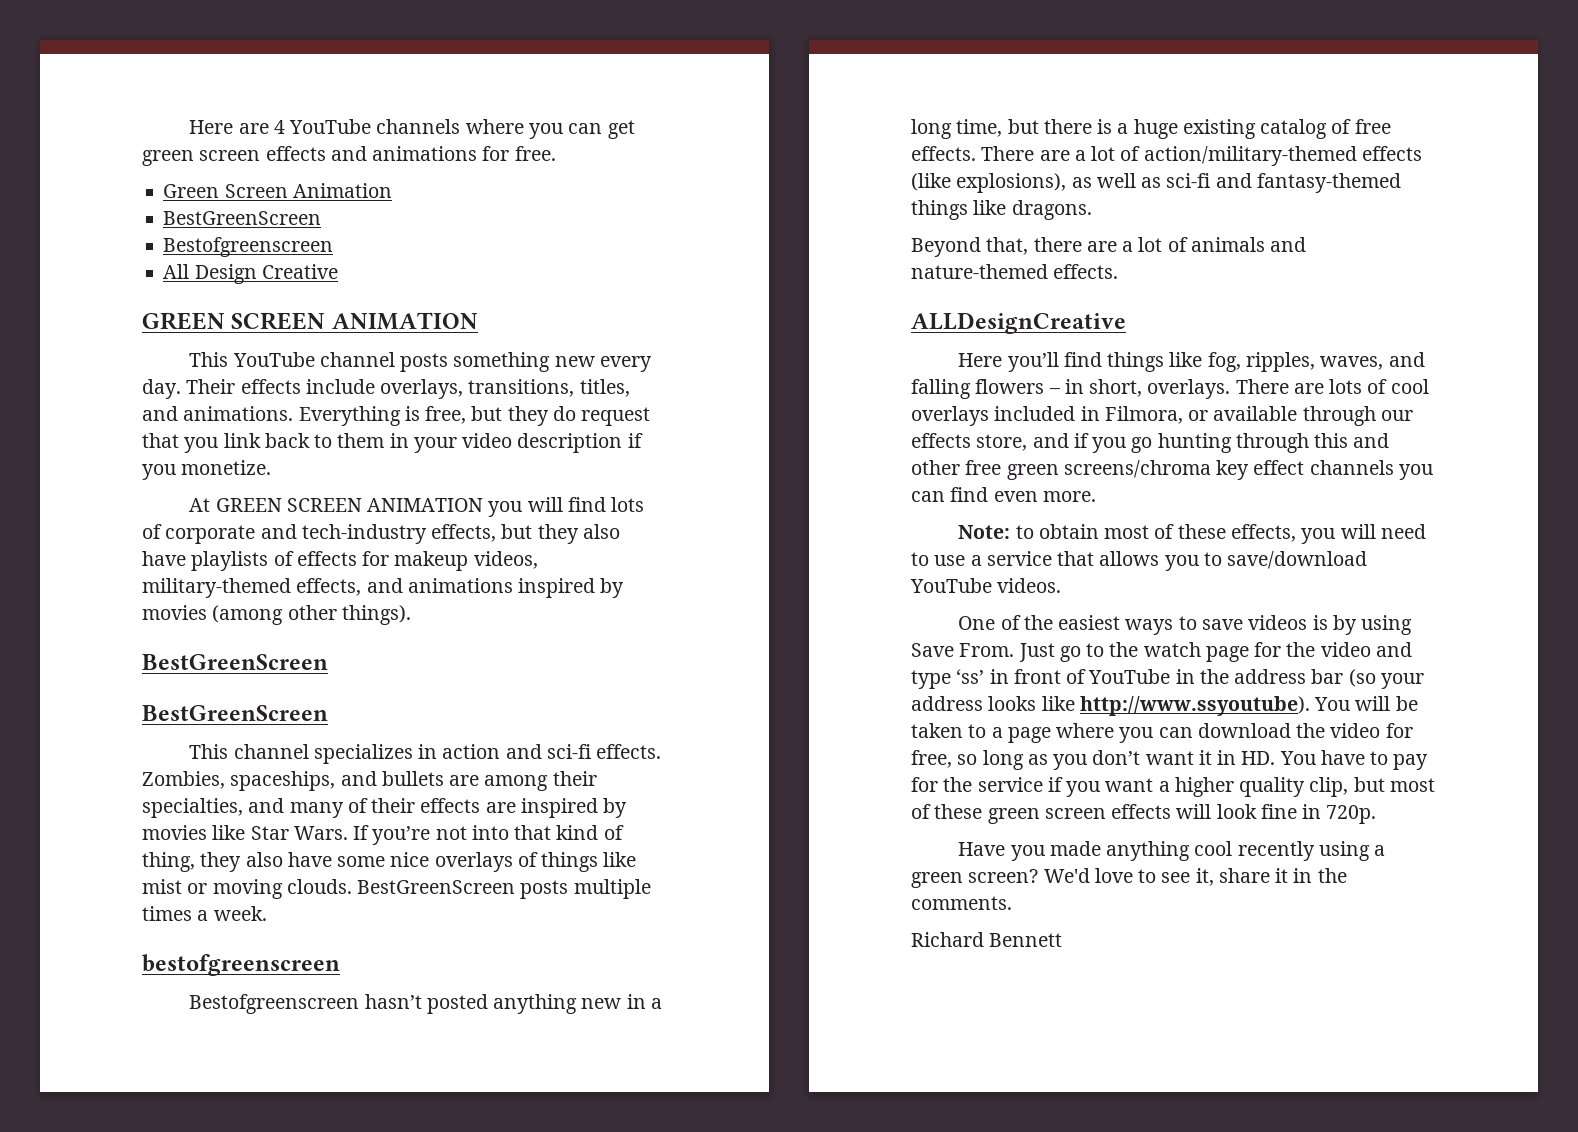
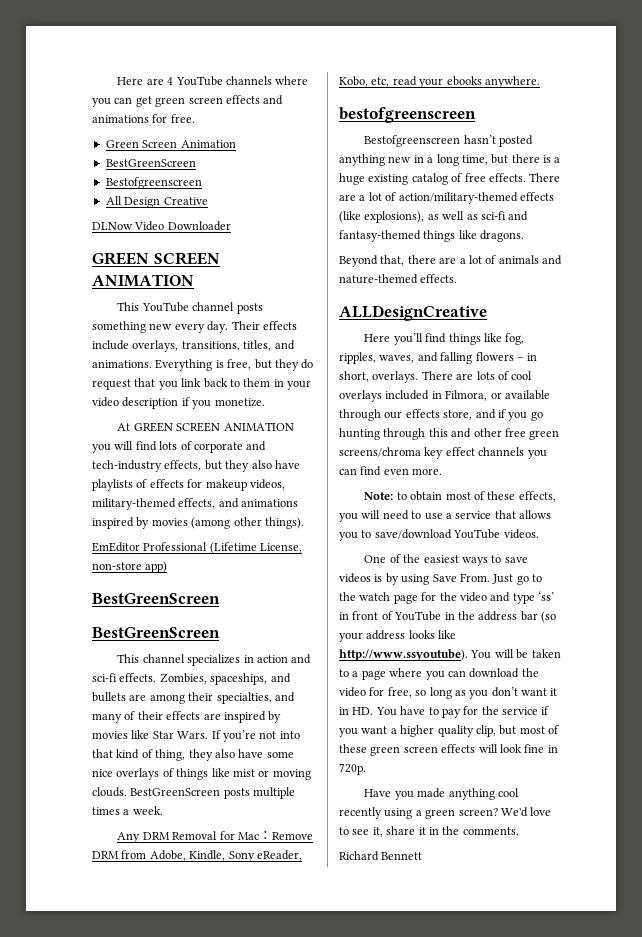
(338, 271) none -> [92,221,231,231] // DLNow Video Downloader
(411, 615) none -> [92,542,303,554] [92,561,168,573] // EmEditor Professional (Lifetime License, non-store app)
(267, 913) none -> [117,831,313,843] [92,850,302,862] [339,76,540,88] // Any DRM Removal for Mac：Remove DRM from Adobe, Kindle, Sony eReader, Kobo, etc, read your ebooks anywhere.

